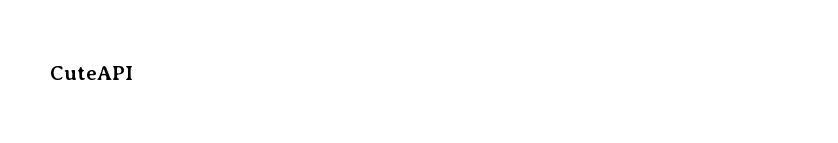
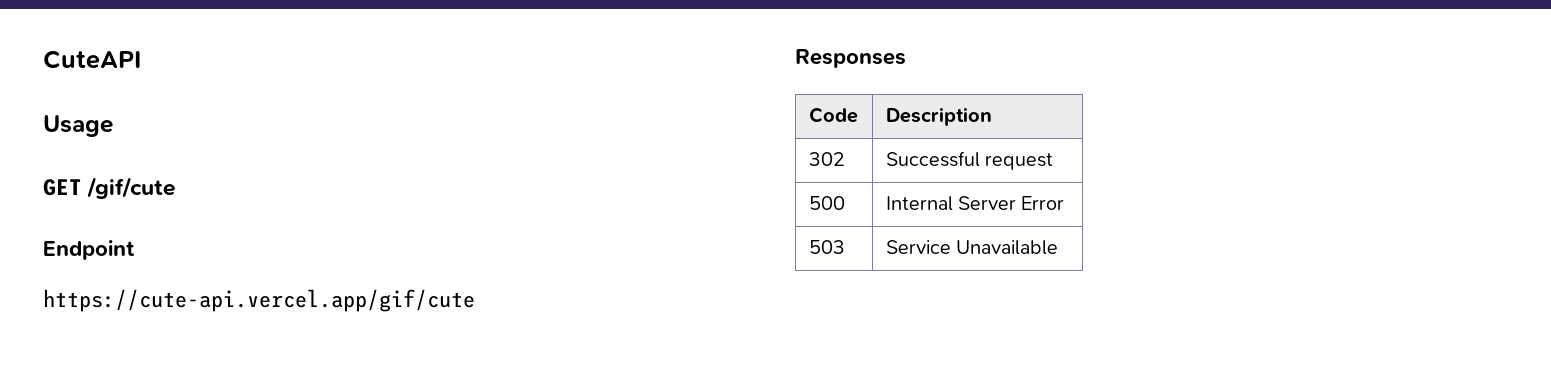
(133, 73) none -> [43,115,113,137] [43,177,177,199] [43,240,135,260] [43,289,475,312] [795,49,906,68] [808,107,858,123] [885,107,992,126] [808,152,845,166] [885,151,1053,170] [808,196,845,210] [885,196,1065,211] [808,240,845,254] [885,240,1058,255] // Usage // GET /gif/cute // Endpoint // https://cute-api.vercel.app/gif/cute // Responses // Code | Description // 302 | Successful request // 500 | Internal Server Error // 503 | Service Unavailable

